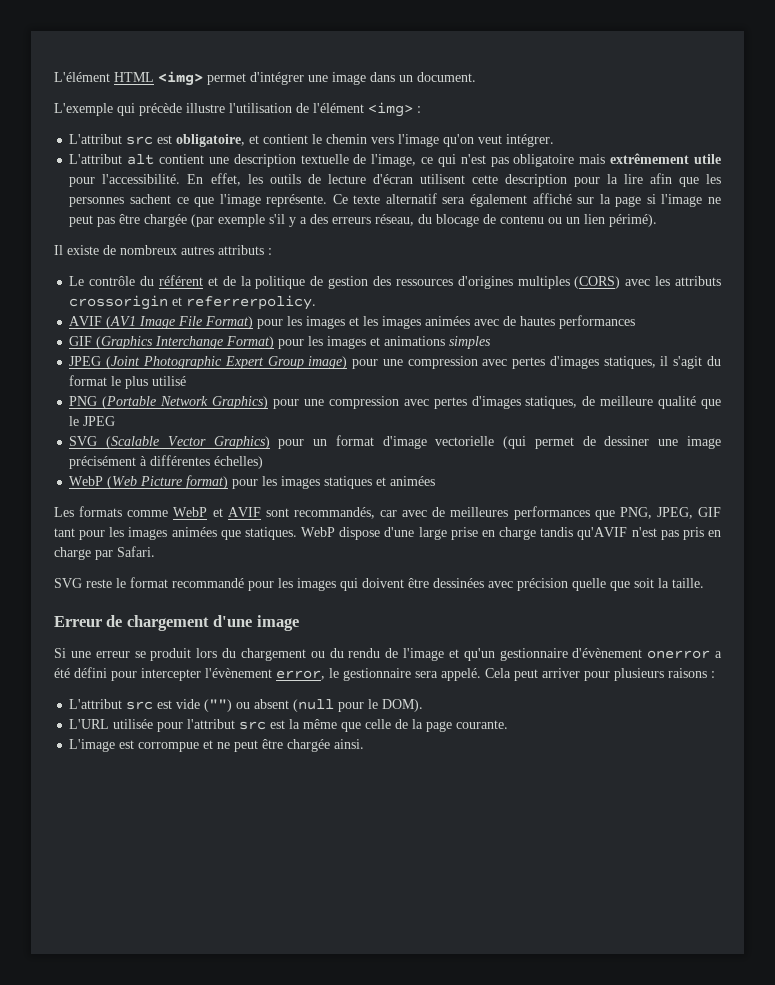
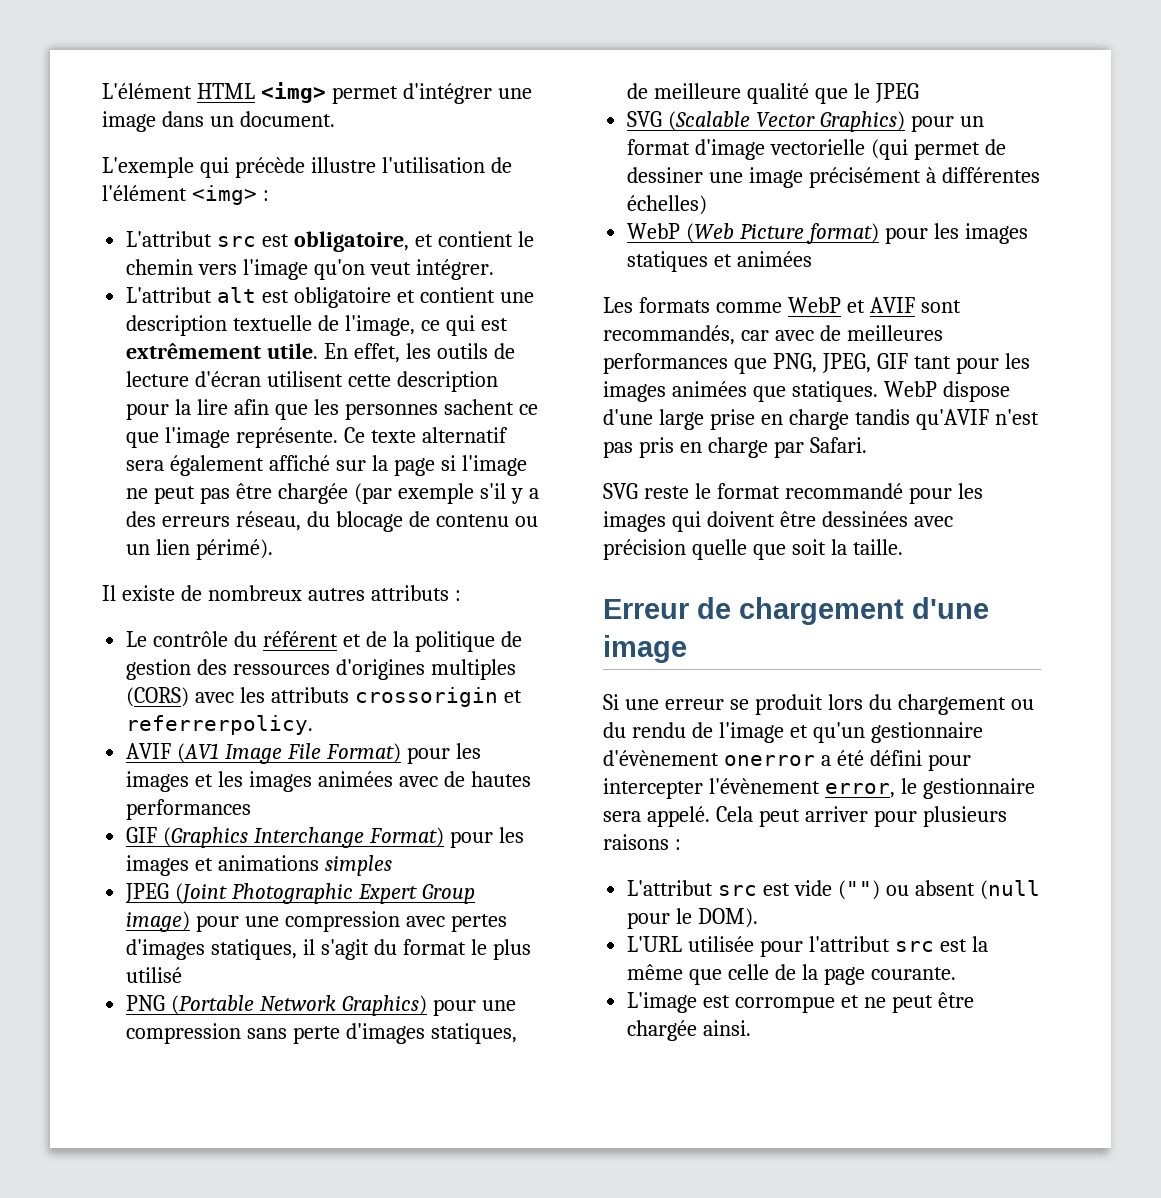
(155, 159) none -> [262,287,415,308] est obligatoire et
[460,153,721,167] [69,174,181,187] n'est pas obligatoire mais extrêmement utile pour l'accessibilité. -> [480,318,508,331] [126,343,319,359] est extrêmement utile.
[403,397,467,409] avec pertes -> [247,1026,341,1044] sans perte

